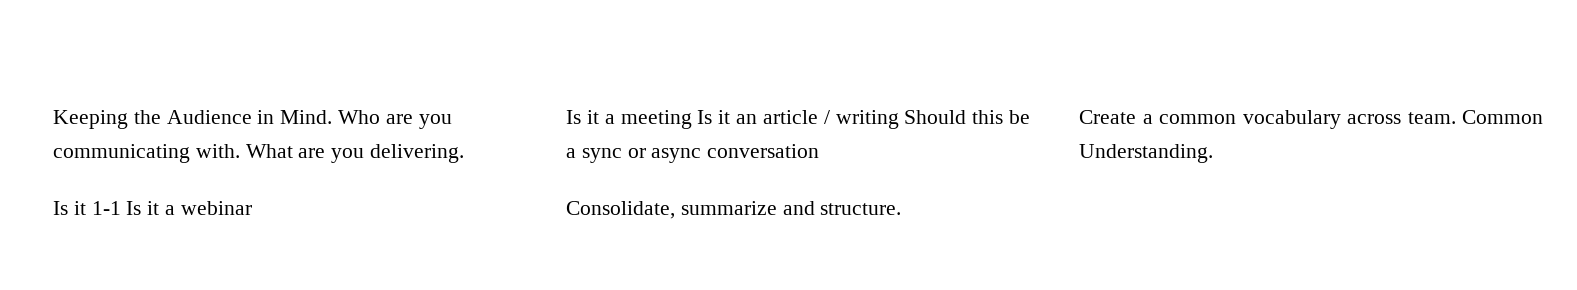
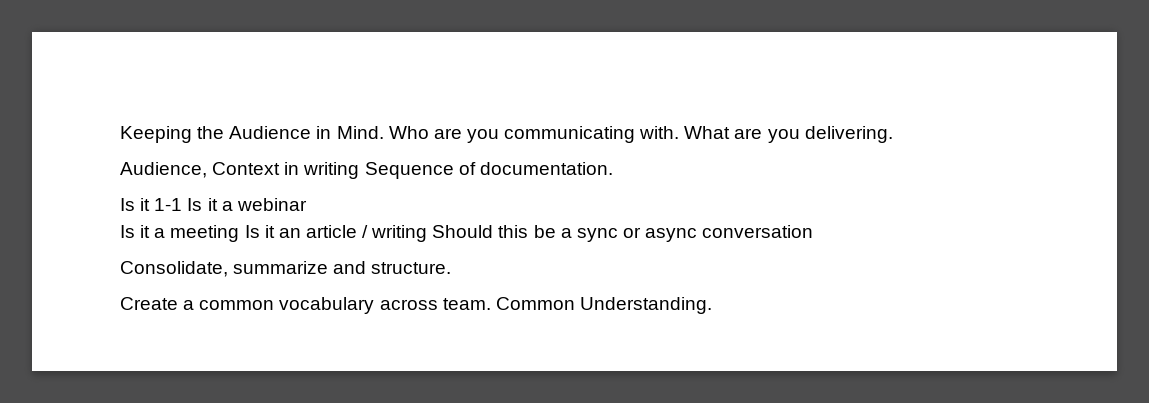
(465, 153) none -> [120,162,613,179] // Audience, Context in writing Sequence of documentation.

